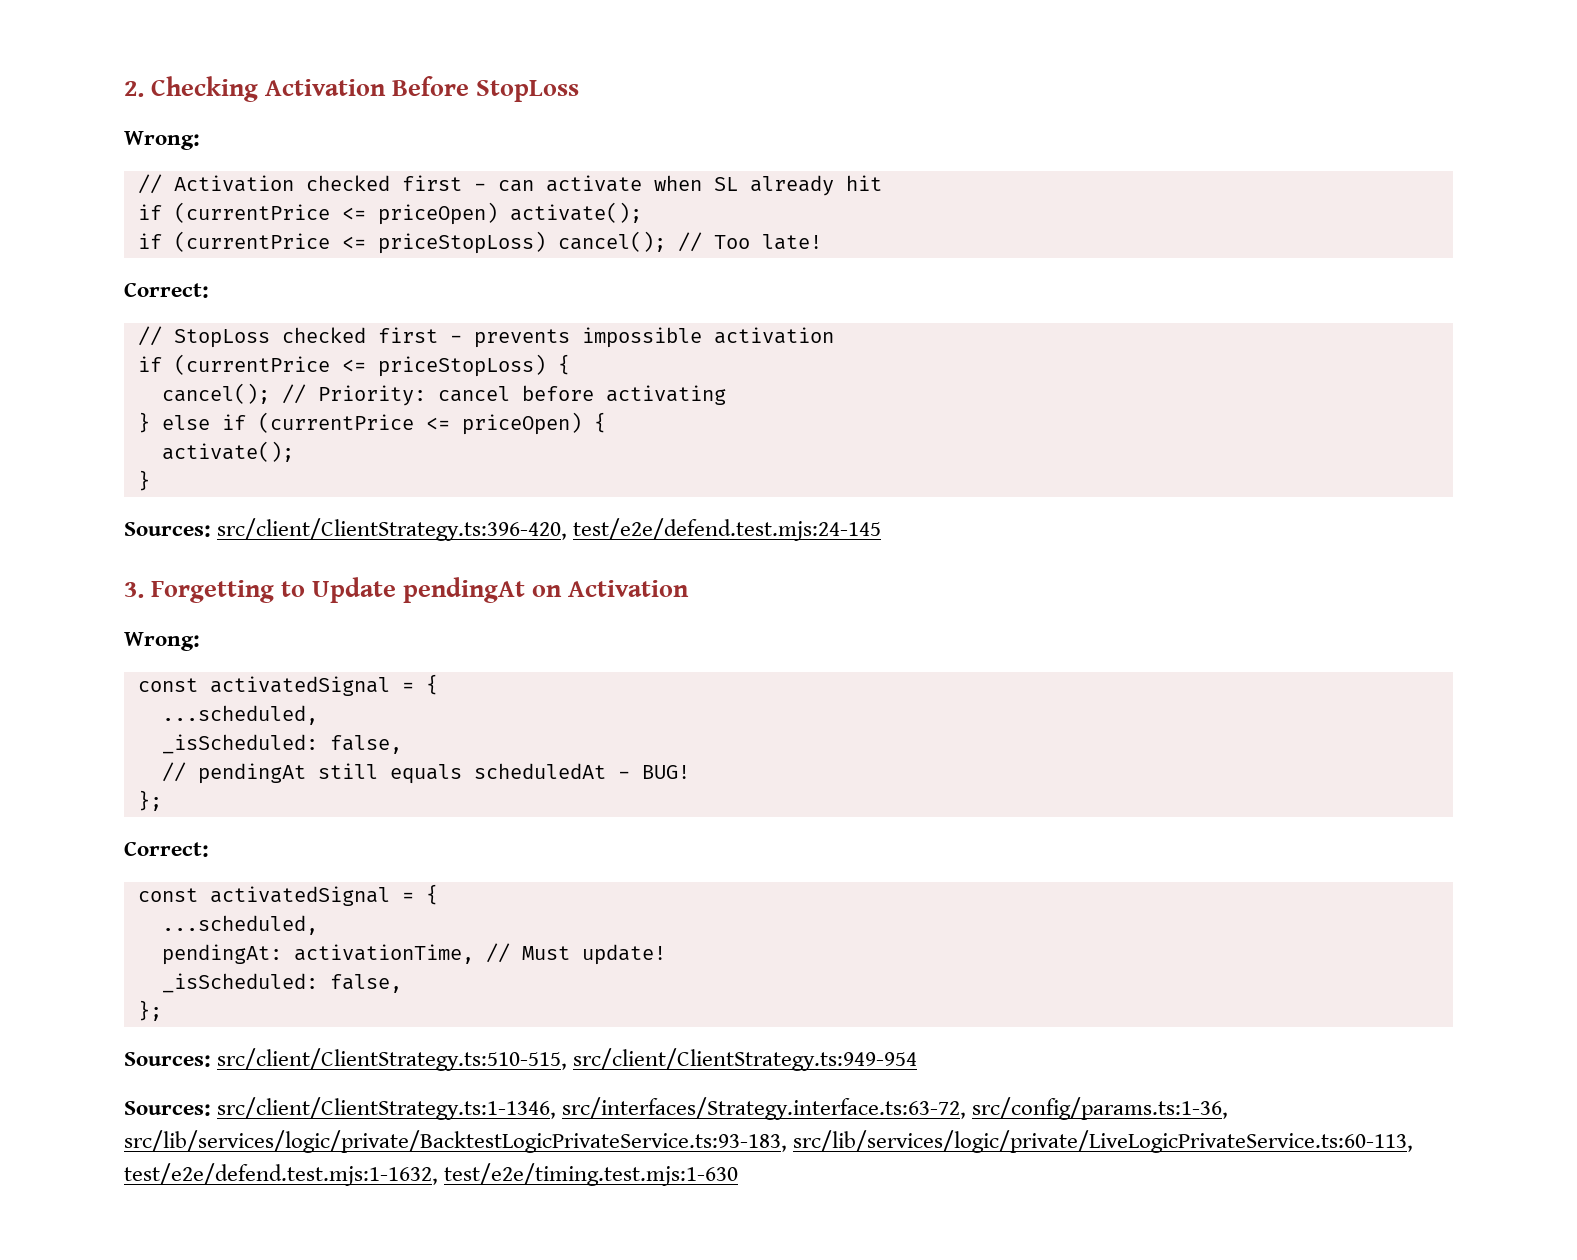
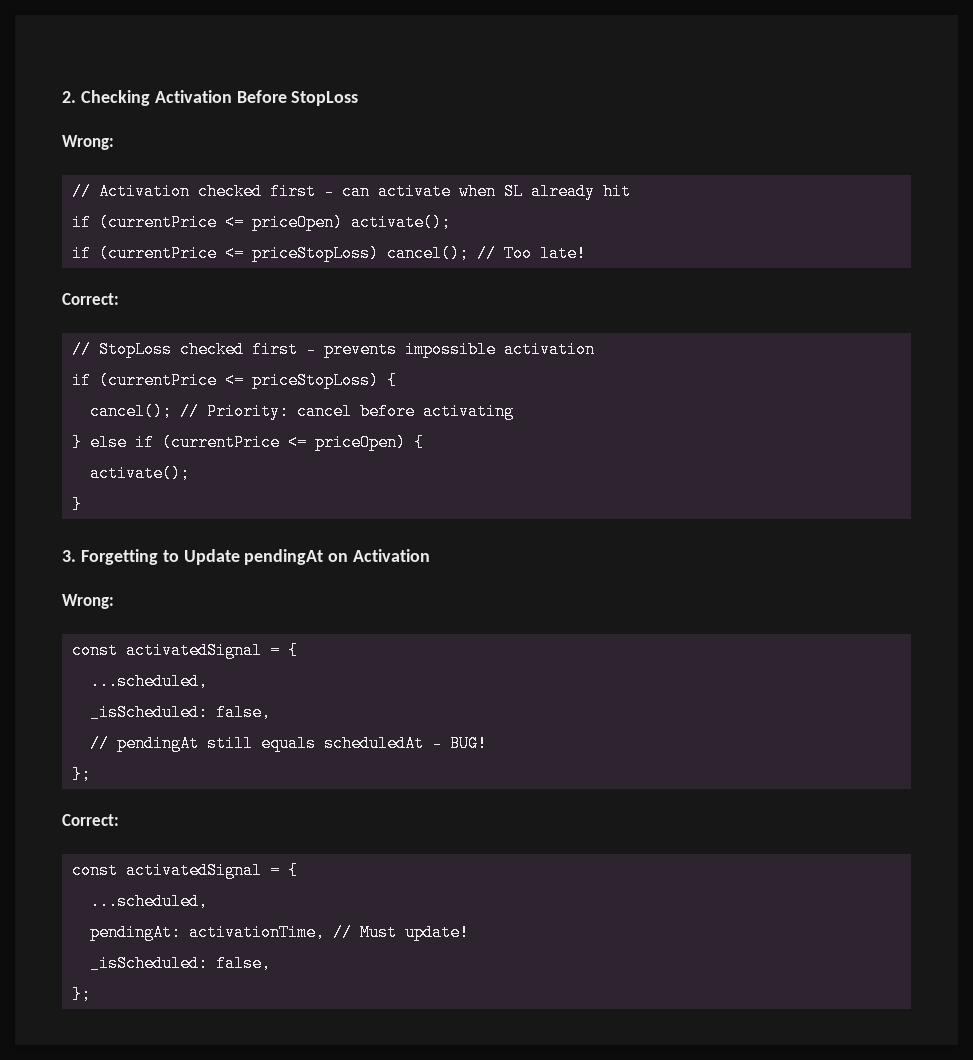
[124,518,882,541] // Sources: src/client/ClientStrategy.ts:396-420, test/e2e/defend.test.mjs:24-145 -> (83, 504) none
[124,1048,918,1071] [124,1097,1229,1120] [124,1130,1414,1153] [124,1163,739,1186] // Sources: src/client/ClientStrategy.ts:510-515, src/client/ClientStrategy.ts:949-954 // Sources: src/client/ClientStrategy.ts:1-1346, src/interfaces/Strategy.interface.ts:63-72, src/config/params.ts:1-36, src/lib/services/logic/private/BacktestLogicPrivateService.ts:93-183, src/lib/services/logic/private/LiveLogicPrivateService.ts:60-113, test/e2e/defend.test.mjs:1-1632, test/e2e/timing.test.mjs:1-630 -> (92, 994) none

